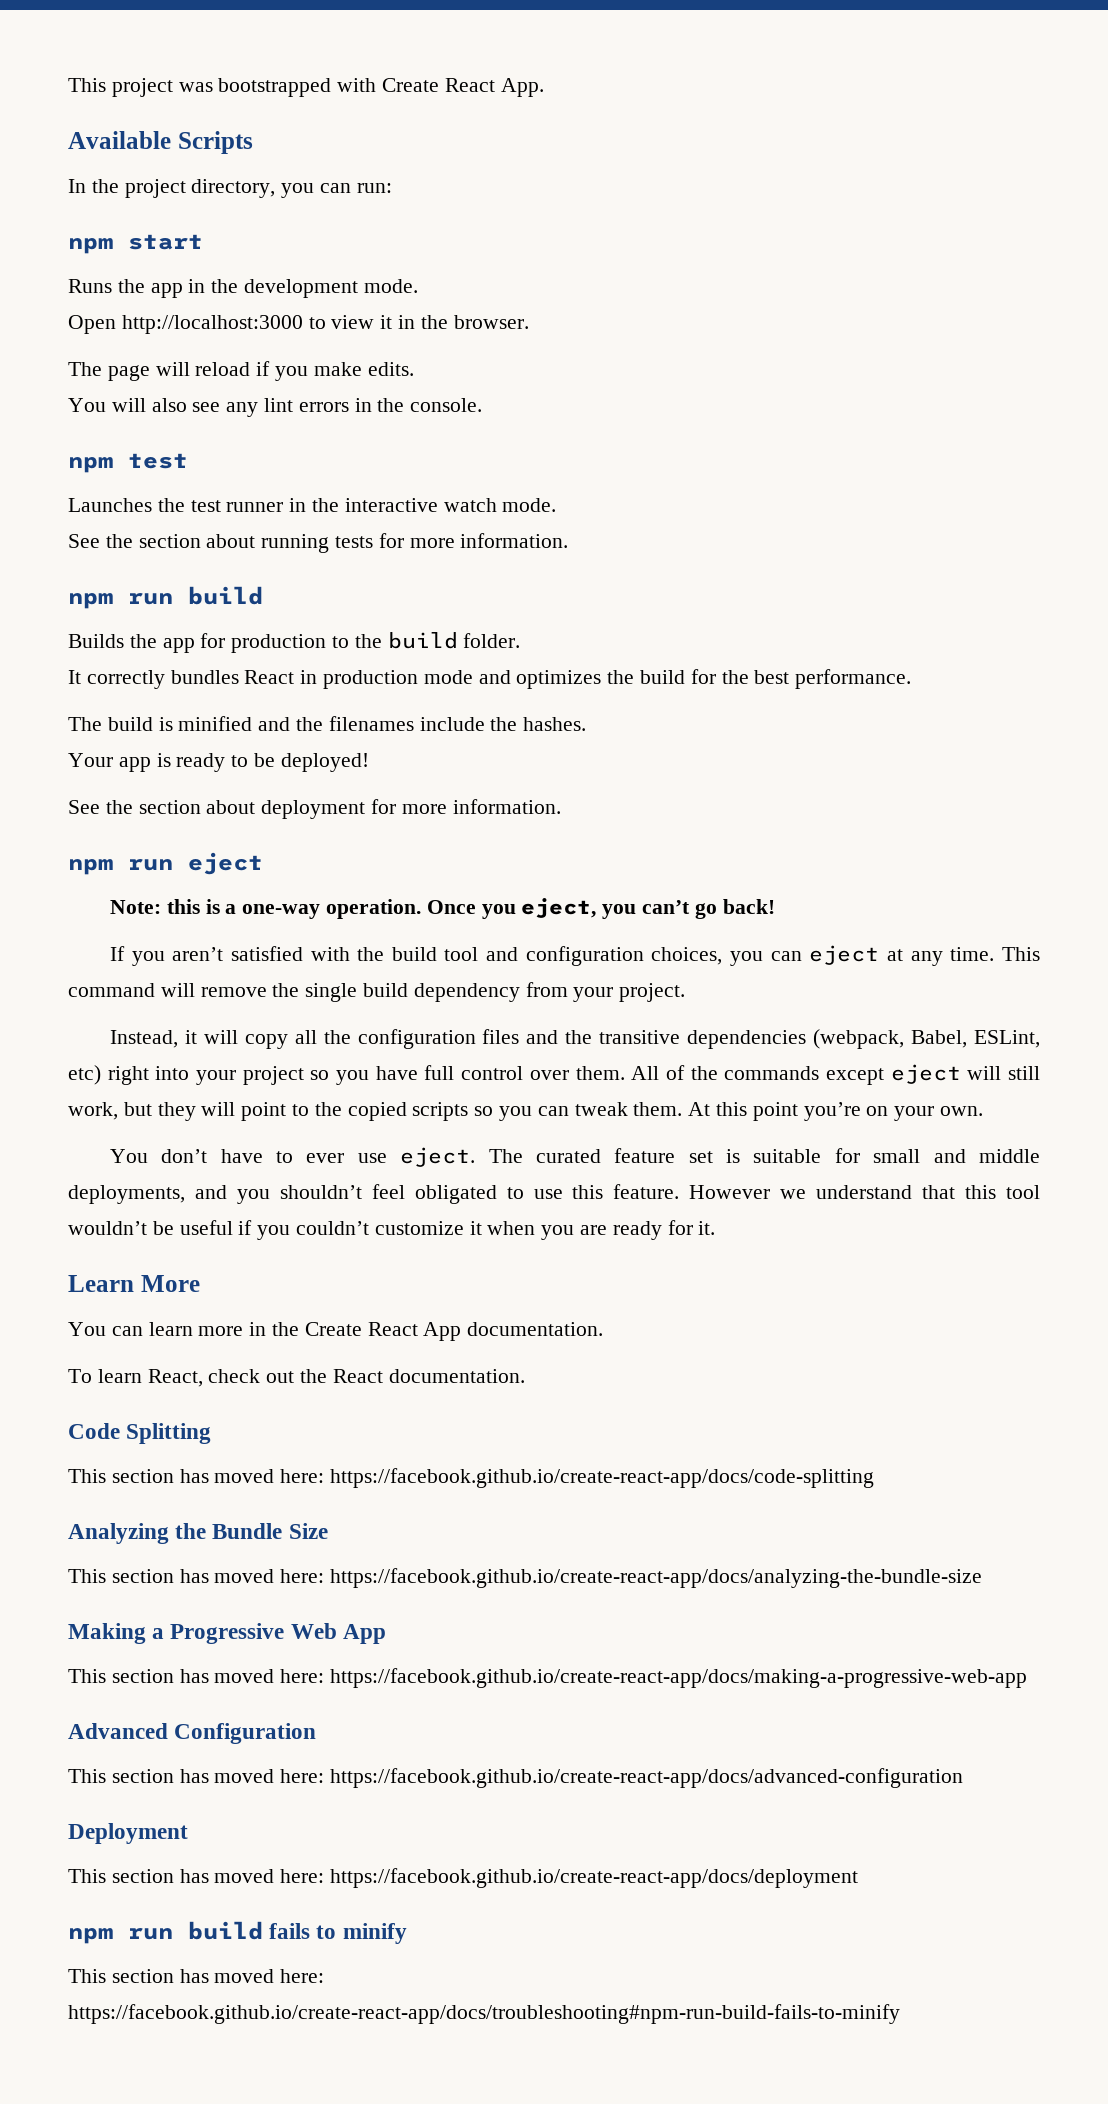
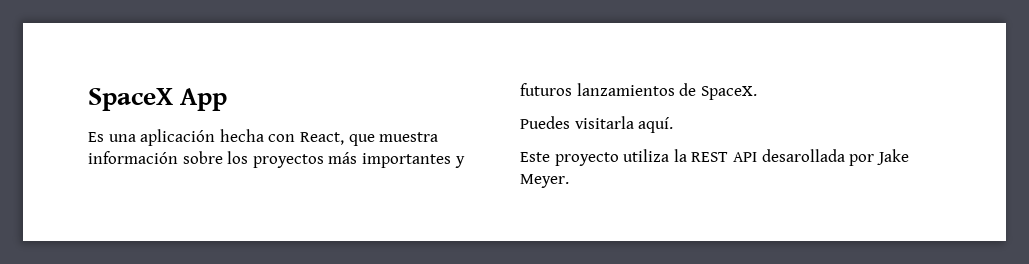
[68,78,544,97] [68,131,253,154] [68,179,392,198] [68,234,203,254] [68,279,418,298] [68,315,529,334] [68,361,414,381] [68,398,483,417] [68,453,188,473] [68,498,557,512] [68,533,569,553] [68,586,263,609] [68,632,521,653] [68,669,912,689] [68,716,587,731] [68,753,369,772] [68,799,561,819] [68,852,263,875] [109,898,775,919] [109,945,1040,966] [68,982,686,1002] [109,1029,1041,1049] [68,1064,1041,1085] [68,1102,984,1121] [109,1147,1040,1167] [68,1184,1040,1204] [68,1220,716,1240] [68,1275,200,1292] [68,1322,604,1341] [68,1369,525,1387] [68,1423,212,1444] [68,1468,875,1488] [68,1523,328,1544] [68,1568,983,1588] [68,1623,386,1644] [68,1668,1028,1688] [68,1723,317,1744] [68,1768,964,1788] [68,1823,188,1844] [68,1868,859,1888] [68,1921,407,1944] [68,1969,325,1983] [68,2004,900,2024] This project was bootstrapped with Create React App. // Available Scripts // In the project directory, you can run: // npm start // Runs the app in the development mode. // Open http://localhost:3000 to view it in the browser. // The page will reload if you make edits. // You will also see any lint errors in the console. // npm test // Launches the test runner in the interactive watch mode. // See the section about running tests for more information. // npm run build // Builds the app for production to the build folder. // It correctly bundles React in production mode and optimizes the build for the best performance. // The build is minified and the filenames include the hashes. // Your app is ready to be deployed! // See the section about deployment for more information. // npm run eject // Note: this is a one-way operation. Once you eject, you can’t go back! // If you aren’t satisfied with the build tool and configuration choices, you can eject at any time. This command will remove the single build dependency from your project. // Instead, it will copy all the configuration files and the transitive dependencies (webpack, Babel, ESLint, etc) right into your project so you have full control over them. All of the commands except eject will still work, but they will point to the copied scripts so you can tweak them. At this point you’re on your own. // You don’t have to ever use eject. The curated feature set is suitable for small and middle deployments, and you shouldn’t feel obligated to use this feature. However we understand that this tool wouldn’t be useful if you couldn’t customize it when you are ready for it. // Learn More // You can learn more in the Create React App documentation. // To learn React, check out the React documentation. // Code Splitting // This section has moved here: https://facebook.github.io/create-react-app/docs/code-splitting // Analyzing the Bundle Size // This section has moved here: https://facebook.github.io/create-react-app/docs/analyzing-the-bundle-size // Making a Progressive Web App // This section has moved here: https://facebook.github.io/create-react-app/docs/making-a-progressive-web-app // Advanced Configuration // This section has moved here: https://facebook.github.io/create-react-app/docs/advanced-configuration // Deployment // This section has moved here: https://facebook.github.io/create-react-app/docs/deployment // npm run build fails to minify // This section has moved here: https://facebook.github.io/create-react-app/docs/troubleshooting#npm-run-build-fails-to-minify -> [88,88,228,111] [88,129,439,146] [88,151,465,168] [520,83,757,100] [520,116,674,133] [520,149,909,166] [520,174,569,188] SpaceX App // Es una aplicación hecha con React, que muestra información sobre los proyectos más importantes y futuros lanzamientos de SpaceX. // Puedes visitarla aquí. // Este proyecto utiliza la REST API desarollada por Jake Meyer.

